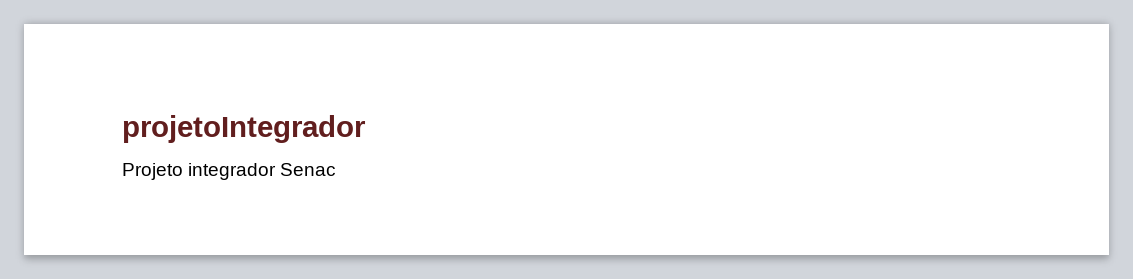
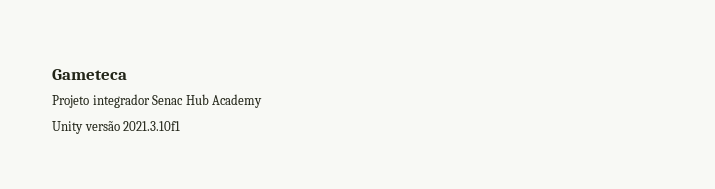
[122,115,366,143] projetoIntegrador -> [52,69,127,80] Gameteca
(337, 169) none -> [185,94,263,108] [52,121,181,134] Hub Academy // Unity versão 2021.3.10f1

